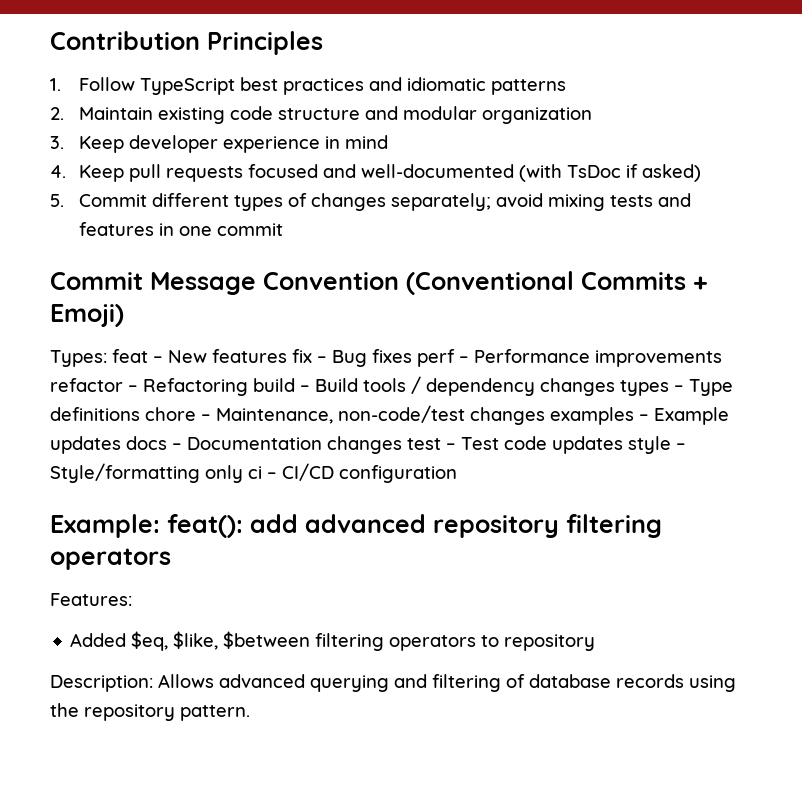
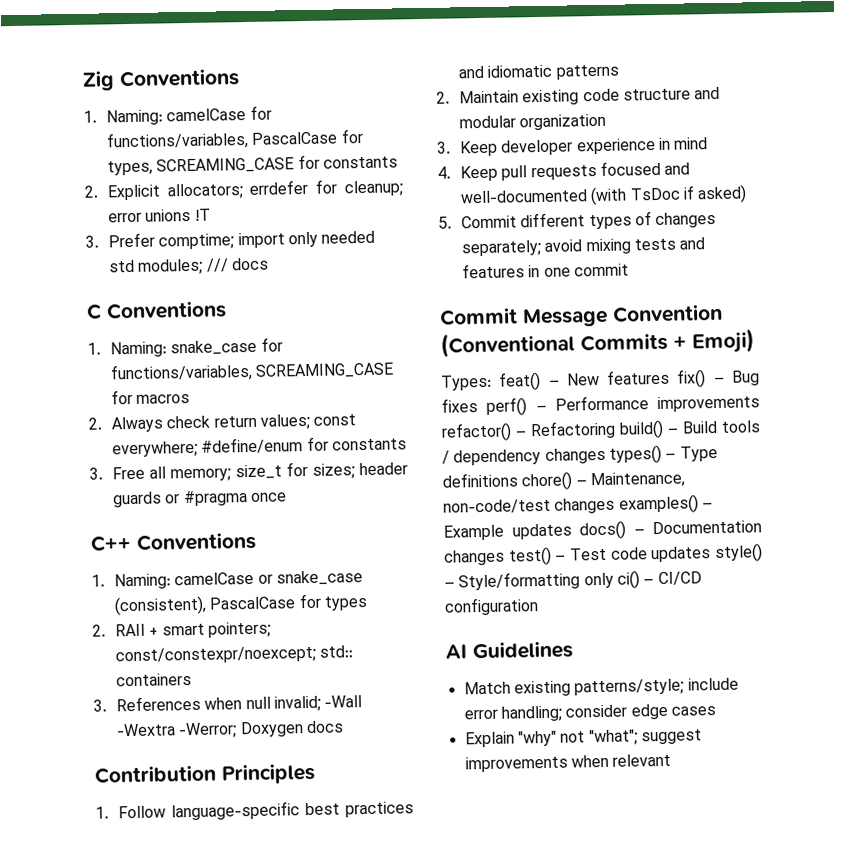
(50, 40) none -> [82,68,240,91] [83,105,272,126] [105,129,364,151] [106,154,398,176] [84,179,403,201] [107,208,211,223] [85,230,376,250] [108,257,269,275] [86,300,227,320] [87,337,283,358] [109,362,395,383] [110,389,191,405] [88,413,357,433] [111,436,407,458] [89,462,408,482] [111,490,287,508] [90,531,256,552] [91,570,363,590] [113,593,368,616] [92,621,271,638] [114,645,354,665] [115,673,192,687] [93,695,363,712] [115,720,344,739] Zig Conventions // 1. Naming: camelCase for functions/variables, PascalCase for types, SCREAMING_CASE for constants // 2. Explicit allocators; errdefer for cleanup; error unions !T // 3. Prefer comptime; import only needed std modules; /// docs // C Conventions // 1. Naming: snake_case for functions/variables, SCREAMING_CASE for macros // 2. Always check return values; const everywhere; #define/enum for constants // 3. Free all memory; size_t for sizes; header guards or #pragma once // C++ Conventions // 1. Naming: camelCase or snake_case (consistent), PascalCase for types // 2. RAII + smart pointers; const/constexpr/noexcept; std:: containers // 3. References when null invalid; -Wall -Wextra -Werror; Doxygen docs //
[140,78,236,95] TypeScript -> [170,801,300,821] language-specific
[112,349,148,363] feat -> [498,371,542,391] feat()
[292,349,312,363] fix -> [676,369,707,388] fix()
[417,349,455,367] perf -> [486,397,528,416] perf()
[50,378,123,392] refactor -> [441,422,512,442] refactor()
[253,378,295,392] build -> [619,419,664,439] build()
[620,380,669,396] types -> [608,444,662,464] types()
[145,407,196,421] chore -> [521,471,573,491] chore()
[550,407,634,425] examples -> [618,494,699,514] examples()
[126,436,167,450] docs -> [579,520,626,540] docs()
[407,438,441,450] test -> [507,546,552,566] test()
[628,436,671,454] style -> [714,543,763,563] style()
[248,466,262,479] ci -> [616,570,640,589] ci()
[50,514,662,538] [50,548,171,570] [50,593,132,606] [70,631,596,651] [50,674,736,692] [50,703,250,721] Example: feat(): add advanced repository filtering operators // Features: // Added $eq, $like, $between filtering operators to repository // Description: Allows advanced querying and filtering of database records using the repository pattern. -> [445,640,573,660] [463,677,739,697] [463,703,716,722] [464,729,702,748] [464,753,672,773] AI Guidelines // Match existing patterns/style; include error handling; consider edge cases // Explain "why" not "what"; suggest improvements when relevant

